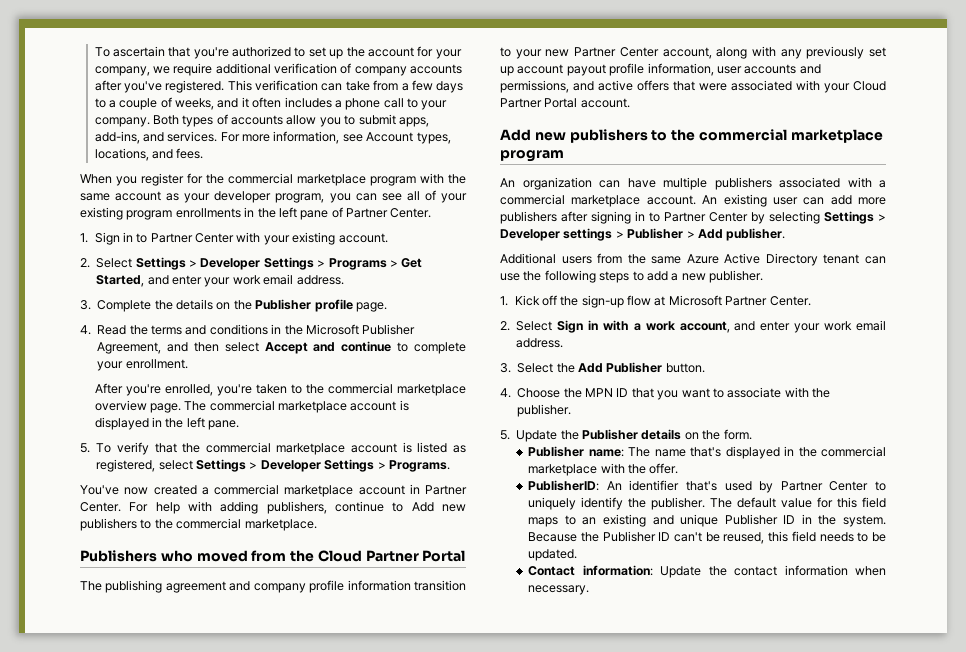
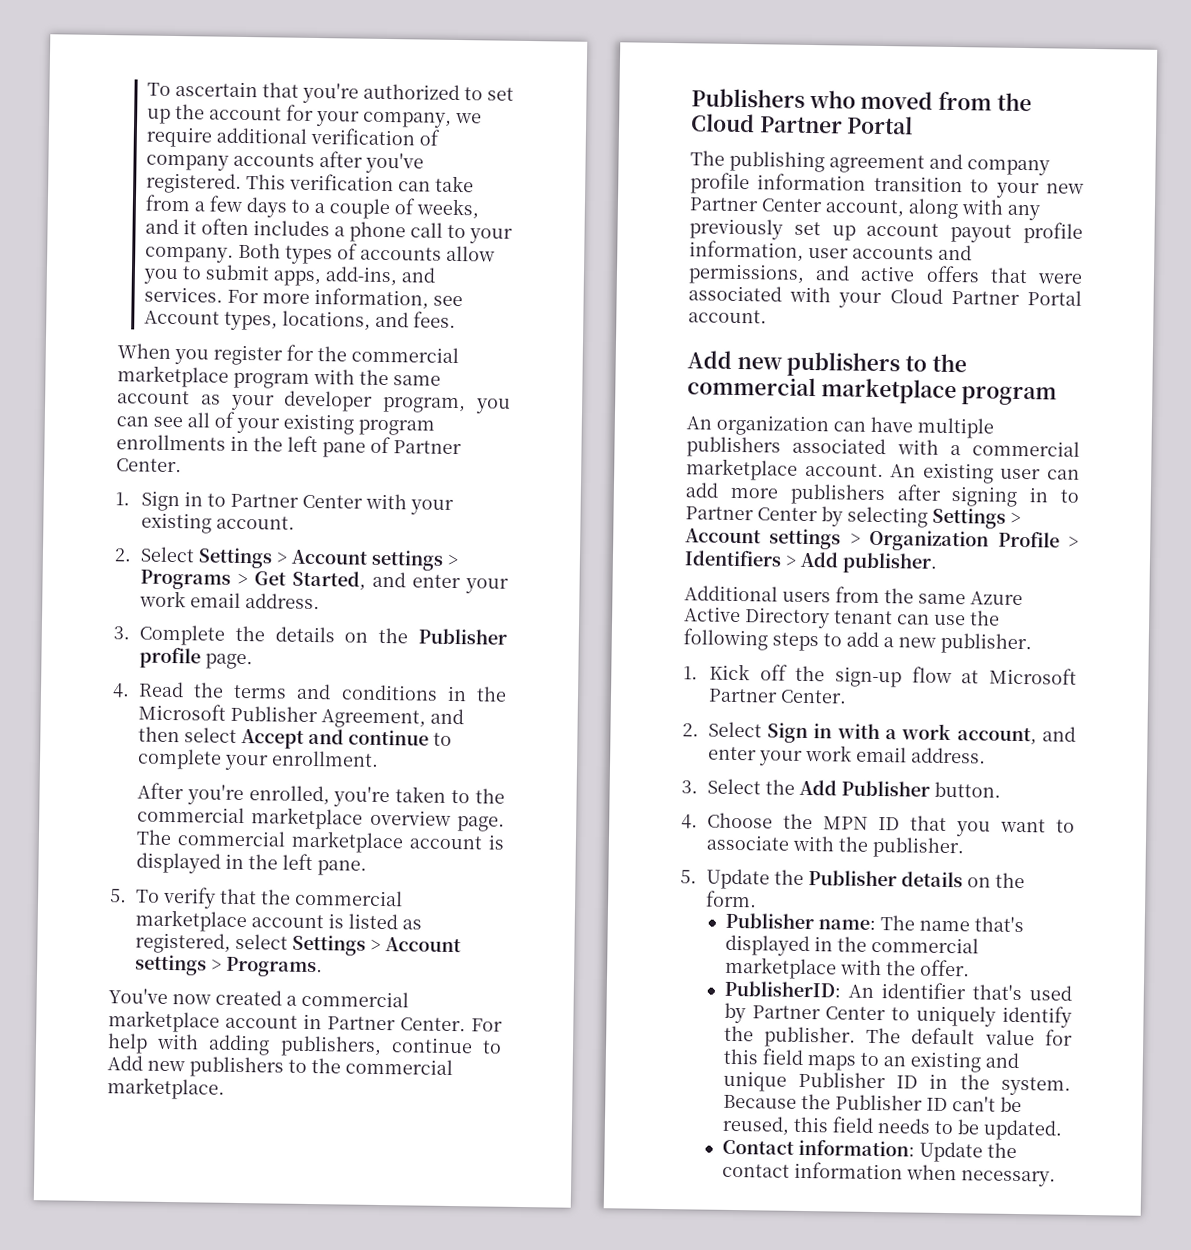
[200,257,314,270] Developer Settings -> [290,549,444,571] Account settings
[260,459,375,472] Developer Settings -> [384,937,461,953] [134,954,207,976] Account settings
[500,228,684,241] Developer settings > Publisher -> [685,528,1079,552] [684,549,782,567] Account settings > Organization Profile > Identifiers

